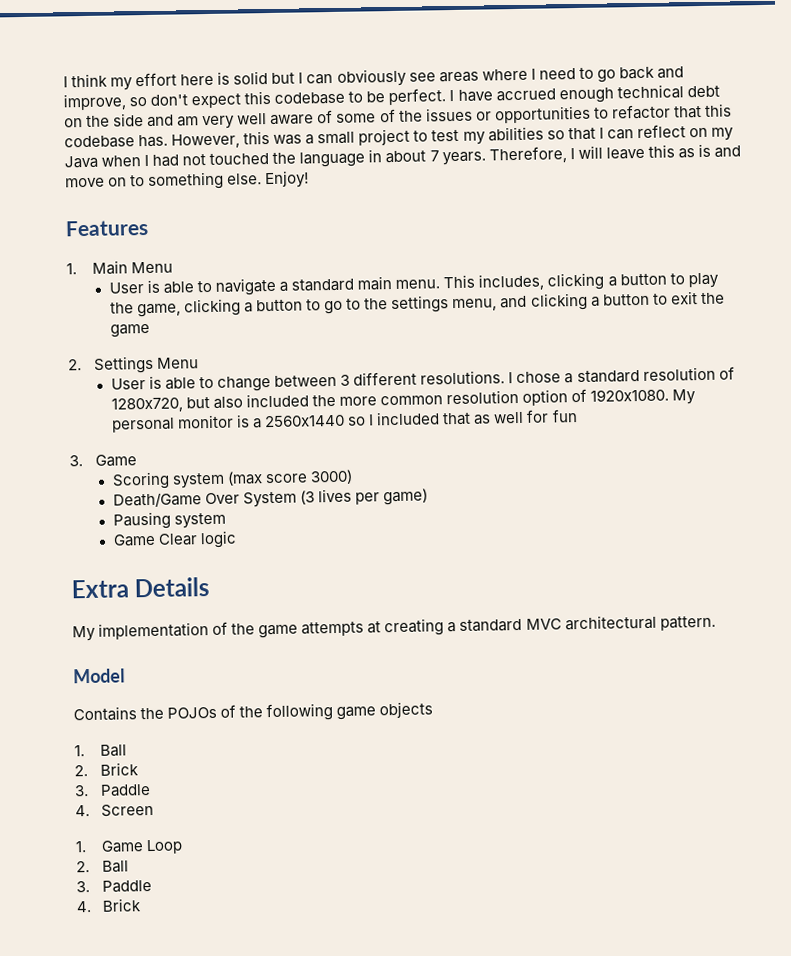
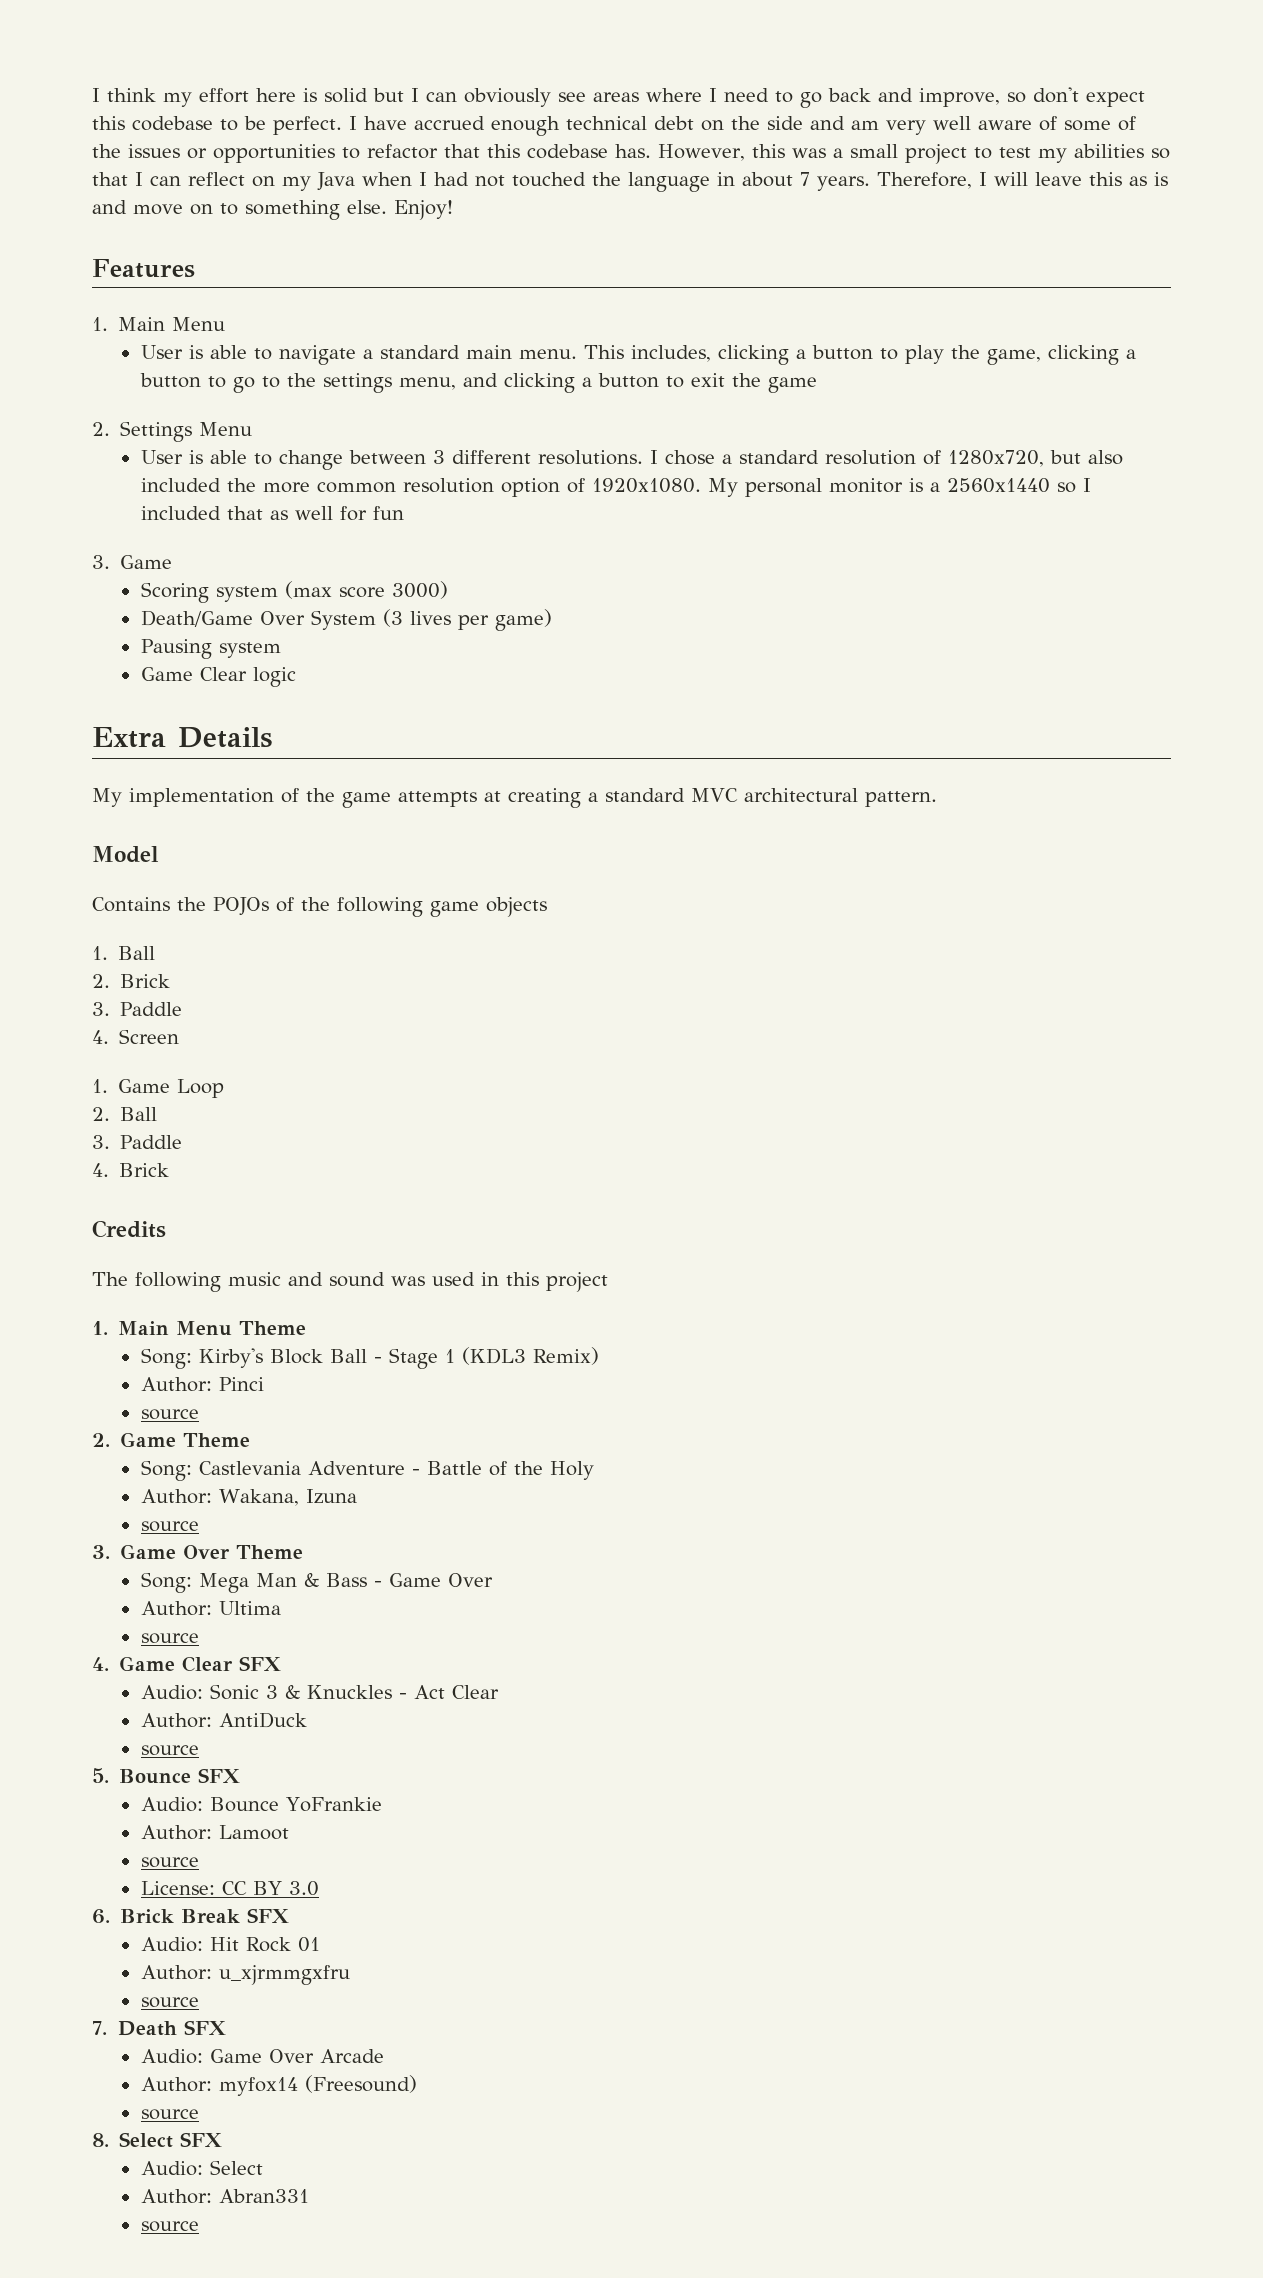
(142, 905) none -> [92,1220,166,1238] [92,1272,608,1292] [92,1321,307,1336] [140,1347,599,1369] [140,1377,264,1392] [140,1409,199,1420] [92,1432,251,1447] [140,1460,594,1481] [140,1489,357,1506] [140,1521,199,1532] [92,1544,304,1559] [140,1572,493,1593] [140,1601,281,1616] [140,1633,199,1644] [92,1656,282,1672] [140,1684,499,1700] [140,1712,307,1728] [140,1745,199,1756] [92,1768,241,1784] [140,1797,382,1812] [140,1825,289,1840] [140,1857,199,1868] [140,1881,319,1896] [92,1908,290,1924] [140,1937,320,1952] [140,1965,350,1985] [140,1997,199,2008] [92,2020,227,2036] [140,2049,384,2064] [140,2075,417,2096] [140,2109,199,2120] [92,2132,223,2148] [140,2160,263,2176] [140,2189,309,2204] [140,2221,199,2232] // Credits // The following music and sound was used in this project // 1. Main Menu Theme // Song: Kirby's Block Ball - Stage 1 (KDL3 Remix) // Author: Pinci // source // 2. Game Theme // Song: Castlevania Adventure - Battle of the Holy // Author: Wakana, Izuna // source // 3. Game Over Theme // Song: Mega Man & Bass - Game Over // Author: Ultima // source // 4. Game Clear SFX // Audio: Sonic 3 & Knuckles - Act Clear // Author: AntiDuck // source // 5. Bounce SFX // Audio: Bounce YoFrankie // Author: Lamoot // source // License: CC BY 3.0 // 6. Brick Break SFX // Audio: Hit Rock 01 // Author: u_xjrmmgxfru // source // 7. Death SFX // Audio: Game Over Arcade // Author: myfox14 (Freesound) // source // 8. Select SFX // Audio: Select // Author: Abran331 // source

